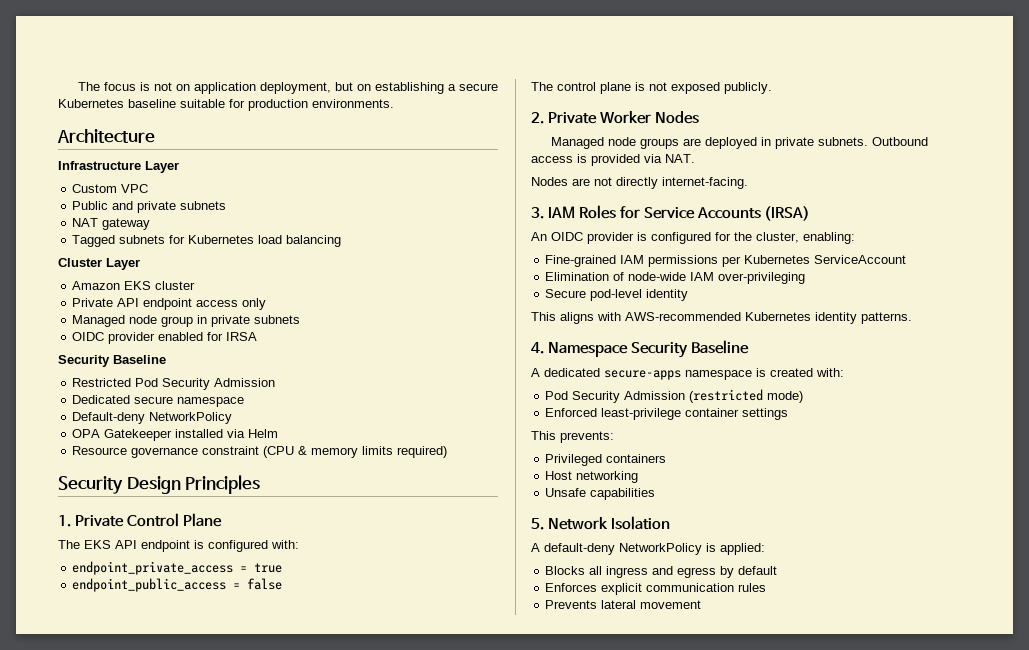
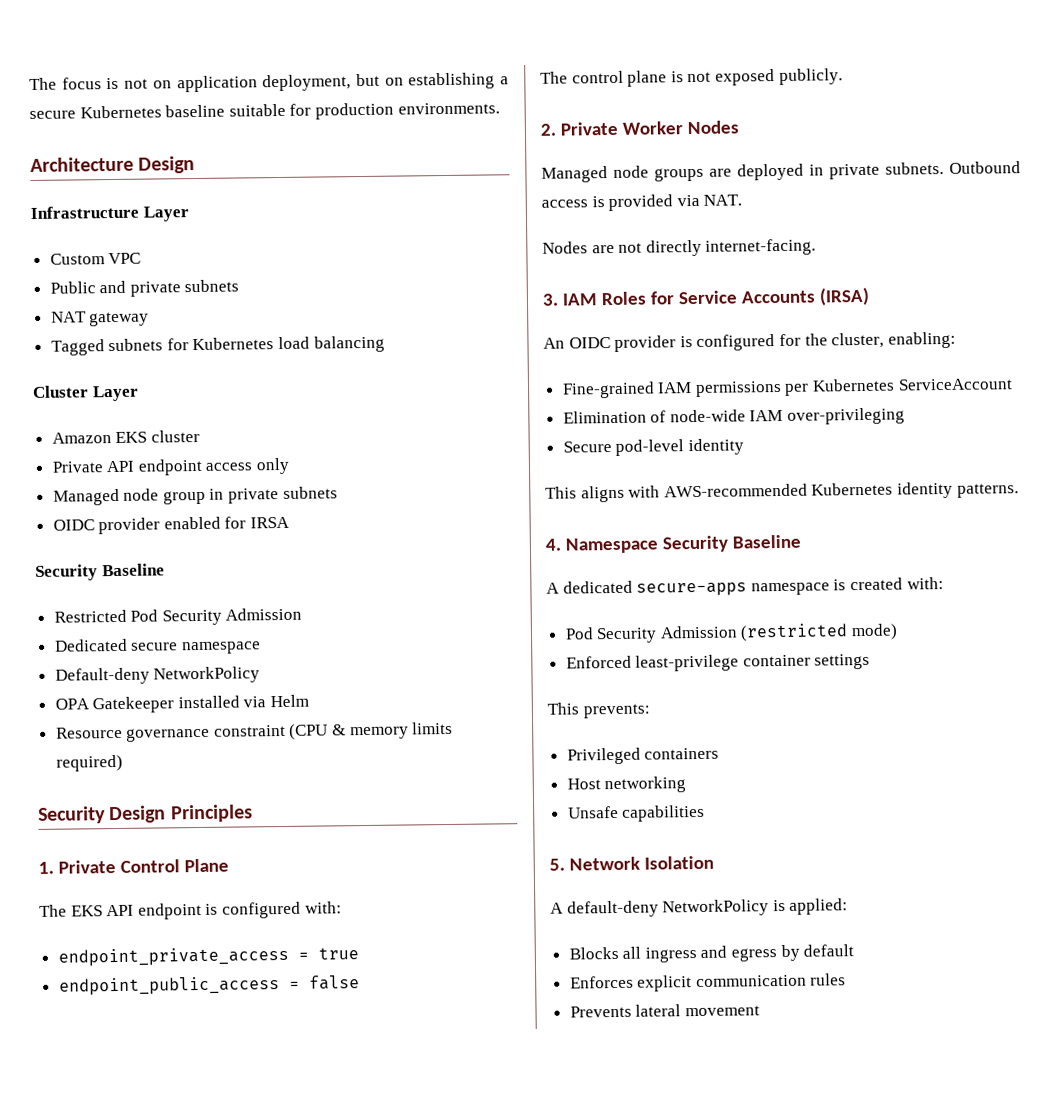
(155, 136) none -> [138,156,196,174] Design

